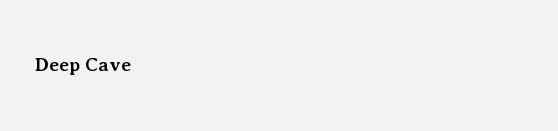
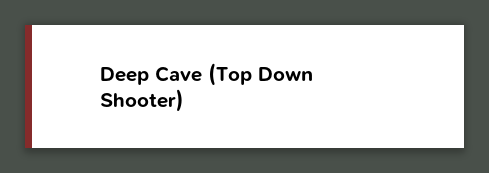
(132, 64) none -> [208,63,313,86] [100,89,184,112] (Top Down Shooter)

